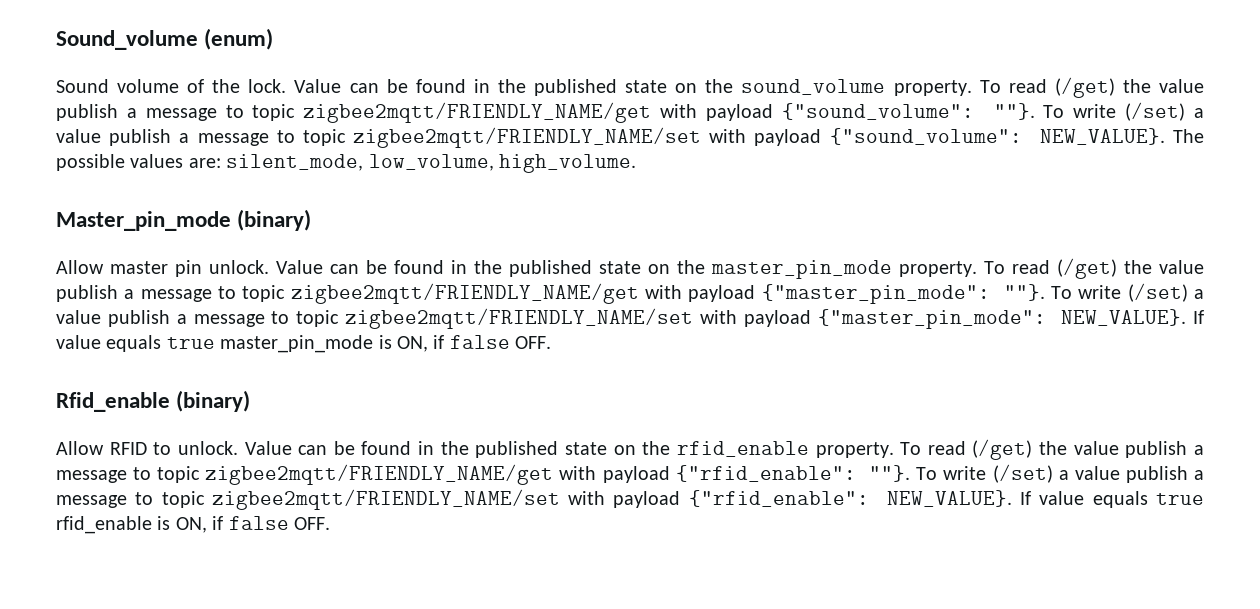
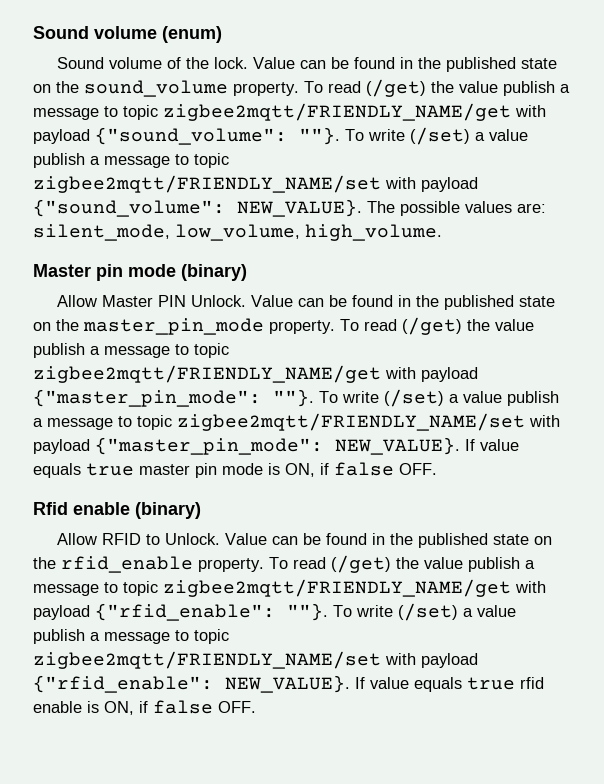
[56,30,198,50] Sound_volume -> [33,26,157,39] Sound volume
[56,209,312,231] [56,260,269,277] Master_pin_mode (binary) // Allow master pin unlock. -> [33,264,247,281] [56,295,246,307] Master pin mode (binary) // Allow Master PIN Unlock.
[220,335,374,353] master_pin_mode -> [139,463,263,478] master pin mode
[56,392,170,412] Rfid_enable -> [33,502,130,515] Rfid enable
[177,441,238,455] unlock. -> [164,533,220,545] Unlock.
[56,516,152,534] rfid_enable -> [520,677,544,689] [33,701,82,713] rfid enable

